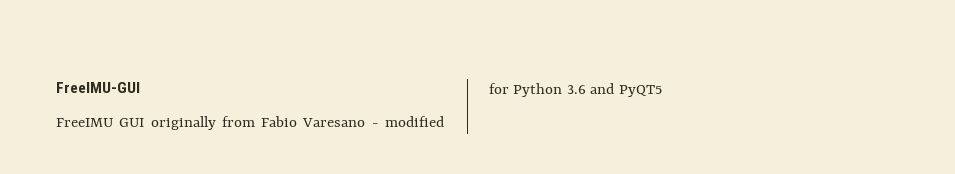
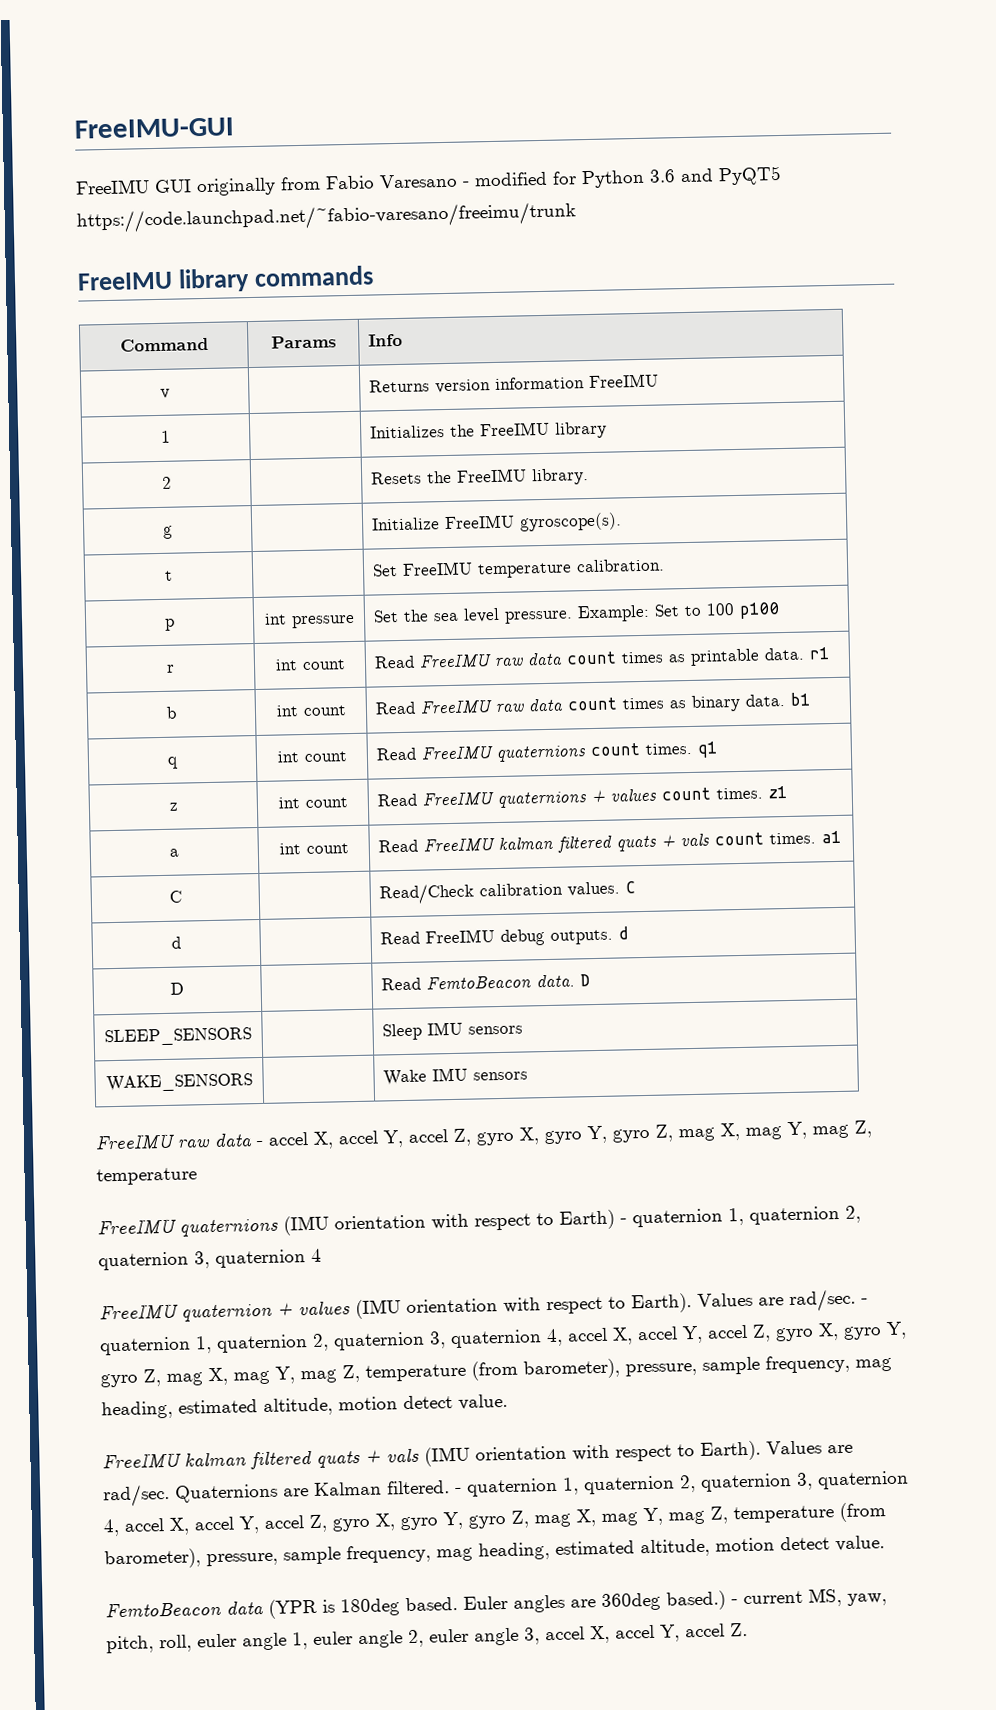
(662, 91) none -> [76,201,576,234] [77,265,374,293] [119,337,209,352] [270,335,337,349] [368,333,404,347] [160,388,170,399] [369,373,660,394] [161,430,171,443] [370,421,608,439] [162,476,172,489] [371,468,590,486] [163,525,173,539] [371,512,623,532] [165,570,173,581] [372,558,666,579] [165,618,175,631] [263,613,355,629] [373,602,782,624] [166,664,175,673] [274,659,346,671] [374,647,832,669] [166,706,177,719] [275,705,347,717] [375,692,812,715] [167,756,178,769] [276,751,348,763] [376,741,720,762] [168,802,179,811] [277,797,348,809] [377,785,789,808] [169,848,179,857] [278,843,349,855] [378,830,843,853] [168,890,182,903] [379,881,637,905] [171,936,181,949] [380,926,630,946] [170,982,184,995] [381,974,591,991] [104,1027,252,1047] [382,1021,524,1041] [105,1073,253,1093] [383,1067,529,1086] [95,1120,872,1151] [96,1167,197,1186] [97,1205,861,1237] [98,1248,322,1271] [99,1288,868,1322] [99,1321,907,1356] [100,1354,892,1388] [101,1393,508,1420] [102,1440,853,1470] [103,1470,909,1508] [103,1502,886,1537] [104,1535,885,1570] [105,1588,887,1619] [106,1622,748,1654] https://code.launchpad.net/~fabio-varesano/freeimu/trunk // FreeIMU library commands // Command | Params | Info // v | | Returns version information FreeIMU // 1 | | Initializes the FreeIMU library // 2 | | Resets the FreeIMU library. // g | | Initialize FreeIMU gyroscope(s). // t | | Set FreeIMU temperature calibration. // p | int pressure | Set the sea level pressure. Example: Set to 100 p100 // r | int count | Read FreeIMU raw data count times as printable data. r1 // b | int count | Read FreeIMU raw data count times as binary data. b1 // q | int count | Read FreeIMU quaternions count times. q1 // z | int count | Read FreeIMU quaternions + values count times. z1 // a | int count | Read FreeIMU kalman filtered quats + vals count times. a1 // C | | Read/Check calibration values. C // d | | Read FreeIMU debug outputs. d // D | | Read FemtoBeacon data. D // SLEEP_SENSORS | | Sleep IMU sensors // WAKE_SENSORS | | Wake IMU sensors // FreeIMU raw data - accel X, accel Y, accel Z, gyro X, gyro Y, gyro Z, mag X, mag Y, mag Z, temperature // FreeIMU quaternions (IMU orientation with respect to Earth) - quaternion 1, quaternion 2, quaternion 3, quaternion 4 // FreeIMU quaternion + values (IMU orientation with respect to Earth). Values are rad/sec. - quaternion 1, quaternion 2, quaternion 3, quaternion 4, accel X, accel Y, accel Z, gyro X, gyro Y, gyro Z, mag X, mag Y, mag Z, temperature (from barometer), pressure, sample frequency, mag heading, estimated altitude, motion detect value. // FreeIMU kalman filtered quats + vals (IMU orientation with respect to Earth). Values are rad/sec. Quaternions are Kalman filtered. - quaternion 1, quaternion 2, quaternion 3, quaternion 4, accel X, accel Y, accel Z, gyro X, gyro Y, gyro Z, mag X, mag Y, mag Z, temperature (from barometer), pressure, sample frequency, mag heading, estimated altitude, motion detect value. // FemtoBeacon data (YPR is 180deg based. Euler angles are 360deg based.) - current MS, yaw, pitch, roll, euler angle 1, euler angle 2, euler angle 3, accel X, accel Y, accel Z.

